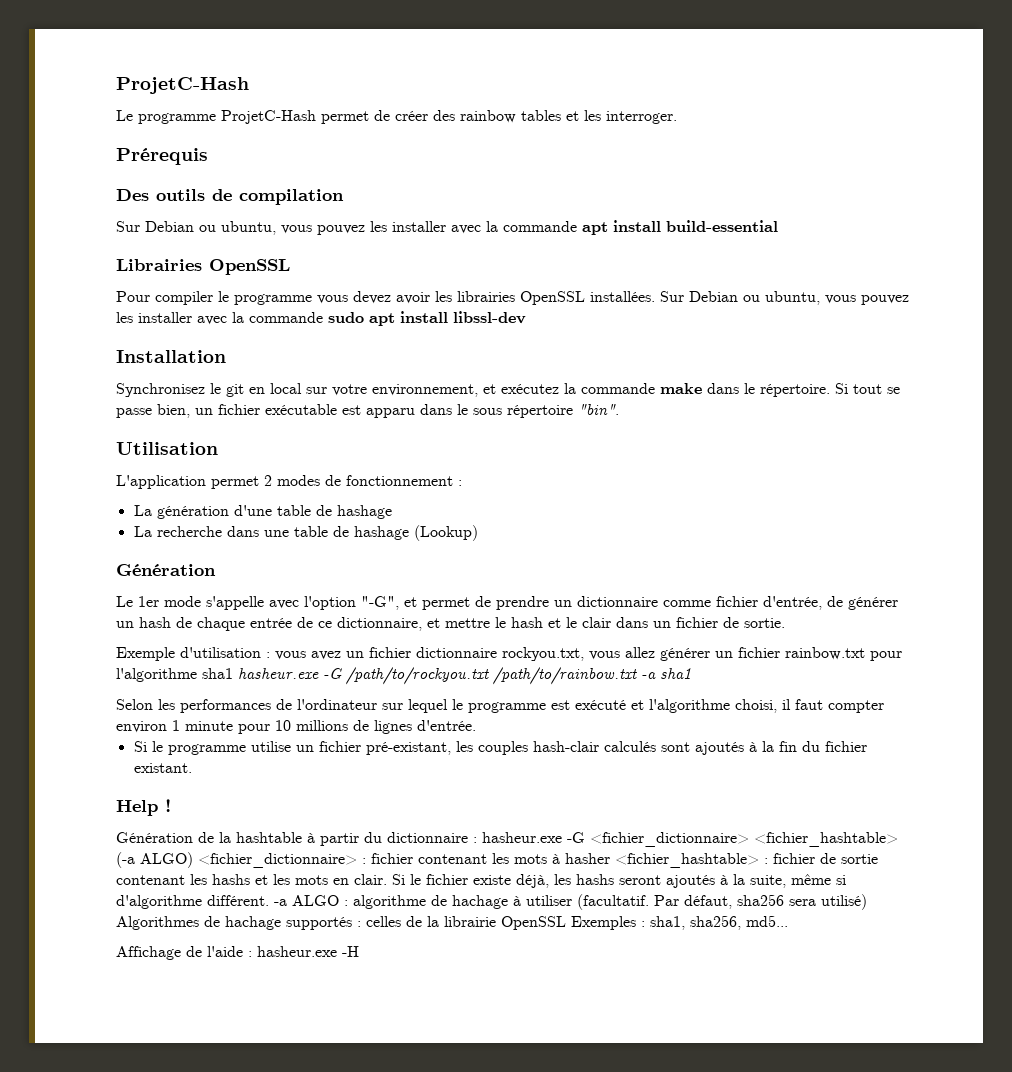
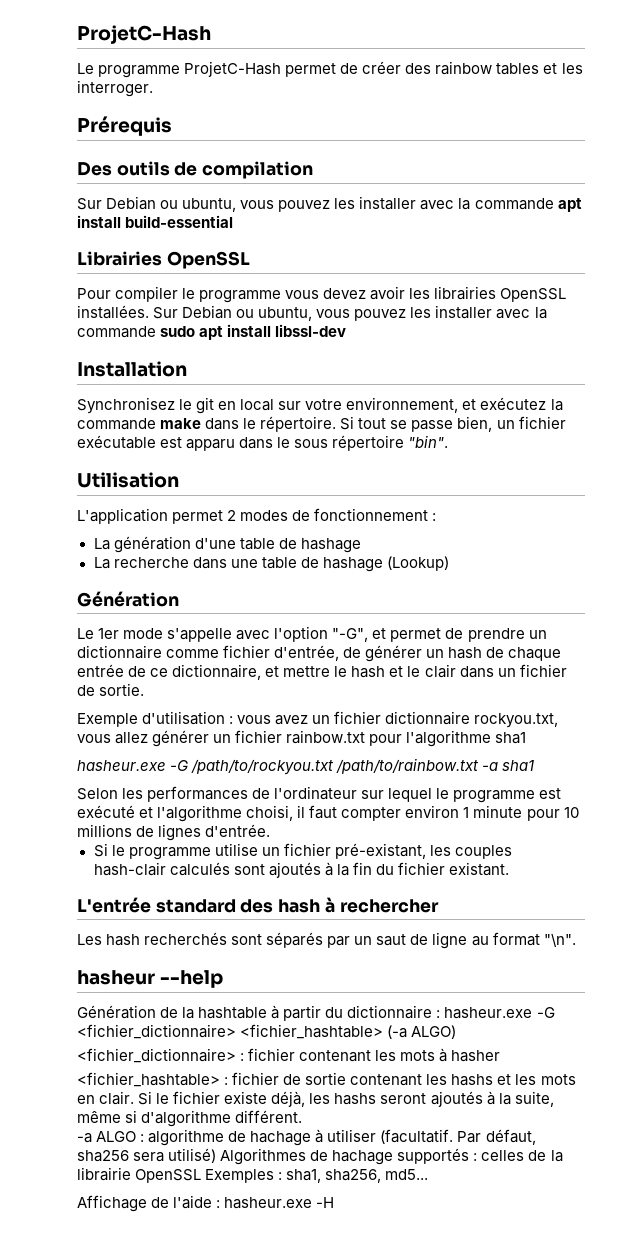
(233, 673) none -> (527, 738) //
[116,799,171,816] Help ! -> [77,897,439,913] [77,932,576,949] [77,970,224,988] L'entrée standard des hash à rechercher // Les hash recherchés sont séparés par un saut de ligne au format "\n". // hasheur --help
(193, 860) none -> (457, 1032) //
(610, 858) none -> (501, 1056) //
(269, 900) none -> (303, 1116) //

